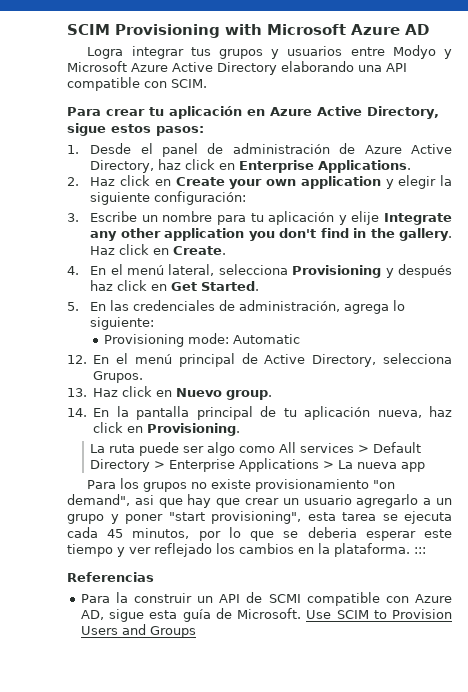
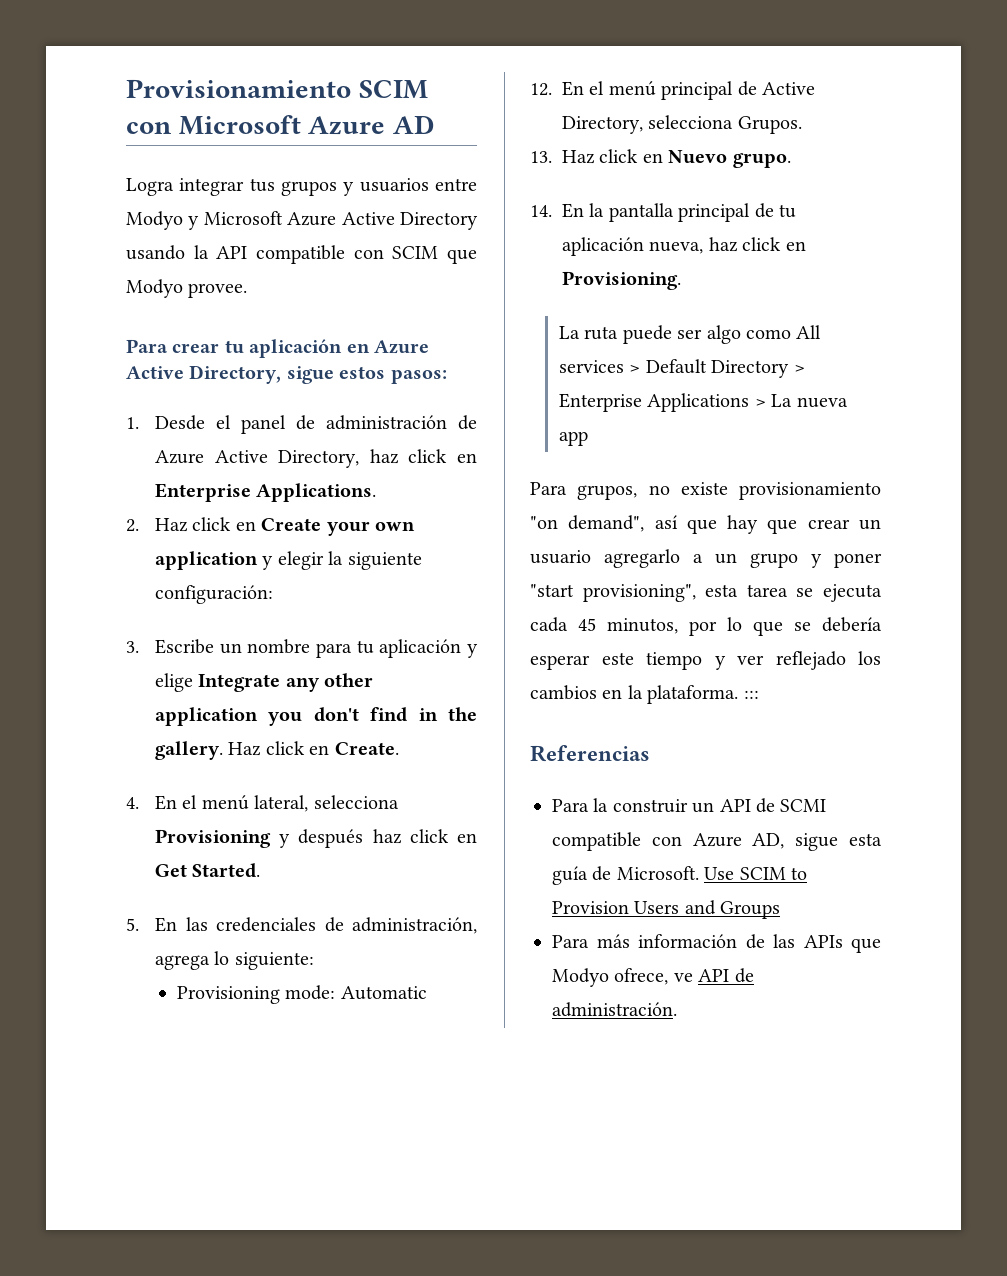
[67,24,262,38] SCIM Provisioning with -> [126,79,428,99] [126,122,172,134] Provisionamiento SCIM con
[281,61,382,72] elaborando una -> [126,245,209,260] usando la
[171,79,207,88] SCIM. -> [392,246,478,264] [126,279,248,298] SCIM que Modyo provee.
[351,211,380,225] elije -> [155,673,194,692] elige
[226,390,273,400] group. -> [732,153,791,168] grupo.
[120,478,188,492] los grupos -> [577,485,638,500] grupos,
[134,495,154,505] asi -> [654,515,678,529] así
[307,527,357,538] deberia -> [822,617,882,632] debería
(196, 632) none -> [552,934,881,953] [552,968,754,987] [552,1002,677,1017] // Para más información de las APIs que Modyo ofrece, ve API de administración.

